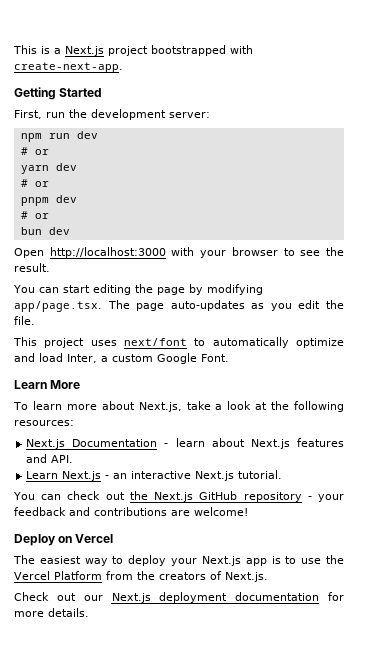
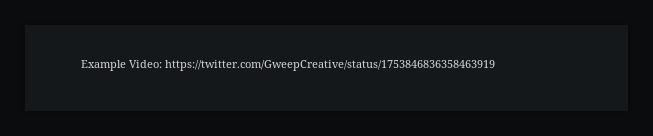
[13,45,253,56] [14,62,123,73] [14,87,103,100] [14,109,210,120] [20,131,98,142] [20,147,49,155] [20,163,77,174] [20,179,49,187] [20,195,77,206] [20,211,49,219] [20,227,70,235] [14,247,345,258] [14,263,50,272] [13,284,263,295] [14,300,344,312] [14,316,35,325] [13,337,344,348] [14,353,229,364] [14,380,81,389] [13,401,345,412] [14,420,74,426] [26,438,344,449] [26,454,74,463] [26,470,283,481] [13,491,344,502] [14,507,248,516] [14,534,114,546] [13,555,344,566] [14,571,268,582] [14,592,344,603] [14,608,89,617] This is a Next.js project bootstrapped with create-next-app. // Getting Started // First, run the development server: // npm run dev // # or // yarn dev // # or // pnpm dev // # or // bun dev // Open http://localhost:3000 with your browser to see the result. // You can start editing the page by modifying app/page.tsx. The page auto-updates as you edit the file. // This project uses next/font to automatically optimize and load Inter, a custom Google Font. // Learn More // To learn more about Next.js, take a look at the following resources: // Next.js Documentation - learn about Next.js features and API. // Learn Next.js - an interactive Next.js tutorial. // You can check out the Next.js GitHub repository - your feedback and contributions are welcome! // Deploy on Vercel // The easiest way to deploy your Next.js app is to use the Vercel Platform from the creators of Next.js. // Check out our Next.js deployment documentation for more details. -> [81,60,495,71] Example Video: https://twitter.com/GweepCreative/status/1753846836358463919

